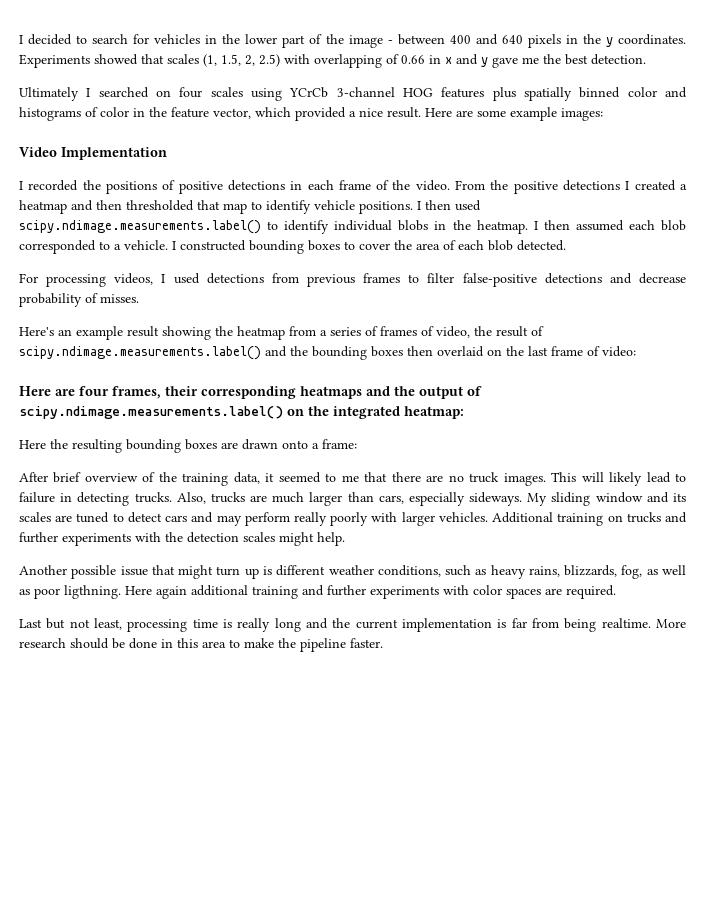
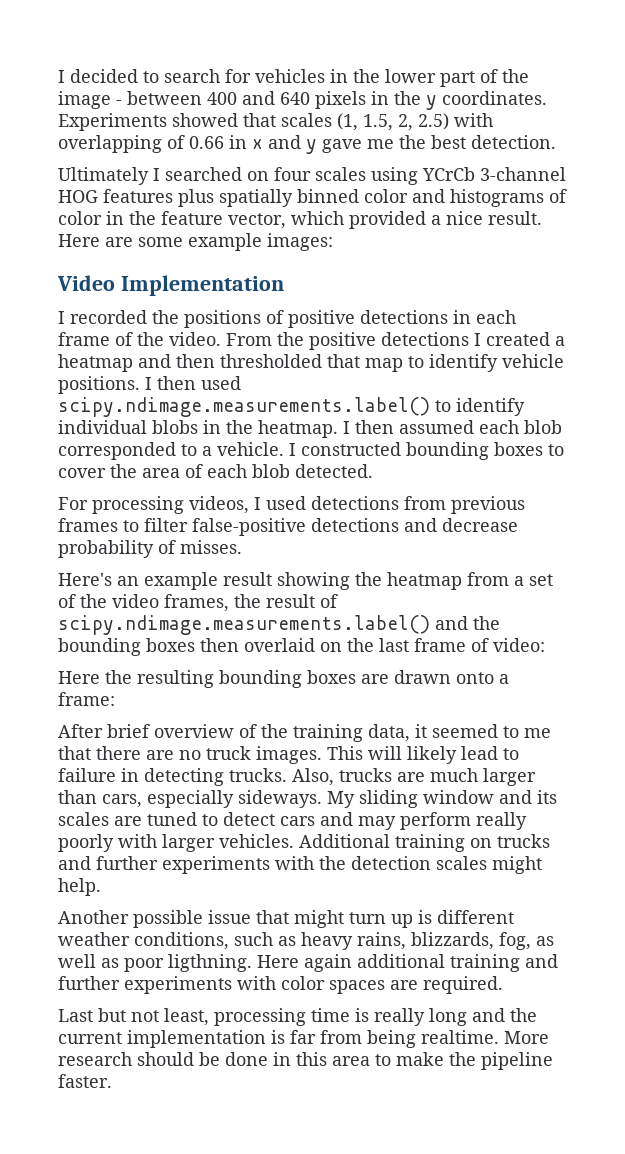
[330,326,470,338] series of frames of video, -> [529,574,553,586] [58,594,229,612] set of the video frames,
[19,386,482,399] [19,406,464,419] // Here are four frames, their corresponding heatmaps and the output of scipy.ndimage.measurements.label() on the integrated heatmap: -> (545, 645) none

